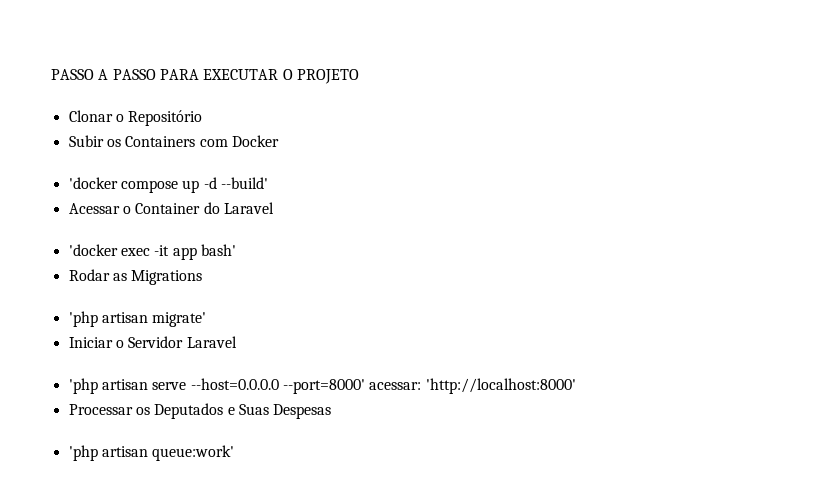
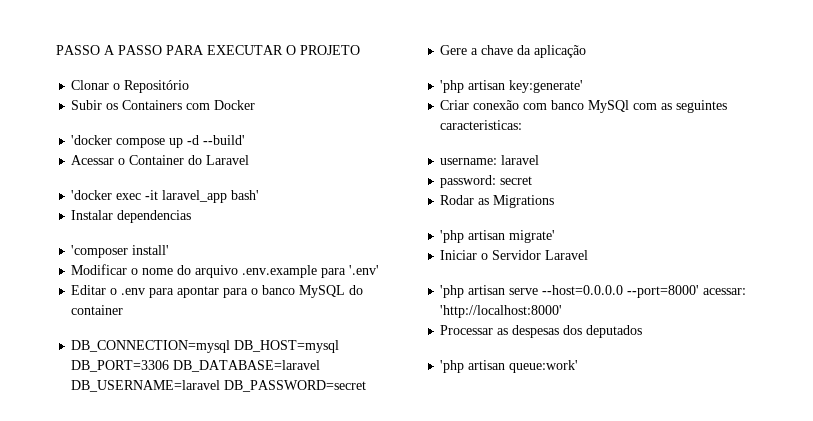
[172,247,197,260] app -> [162,190,228,203] laravel_app
(236, 250) none -> [71,210,192,223] [71,245,170,258] [71,264,380,278] [71,285,364,298] [71,305,124,315] [71,340,340,353] [71,360,321,372] [71,380,367,392] [440,45,587,58] [440,80,584,93] [440,100,728,113] [440,120,523,130] [440,155,540,165] [440,175,533,188] // Instalar dependencias // 'composer install' // Modificar o nome do arquivo .env.example para '.env' // Editar o .env para apontar para o banco MySQL do container // DB_CONNECTION=mysql DB_HOST=mysql DB_PORT=3306 DB_DATABASE=laravel DB_USERNAME=laravel DB_PASSWORD=secret // Gere a chave da aplicação // 'php artisan key:generate' // Criar conexão com banco MySQl com as seguintes caracteristicas: // username: laravel // password: secret
[135,403,332,419] os Deputados e Suas Despesas -> [497,325,643,338] as despesas dos deputados

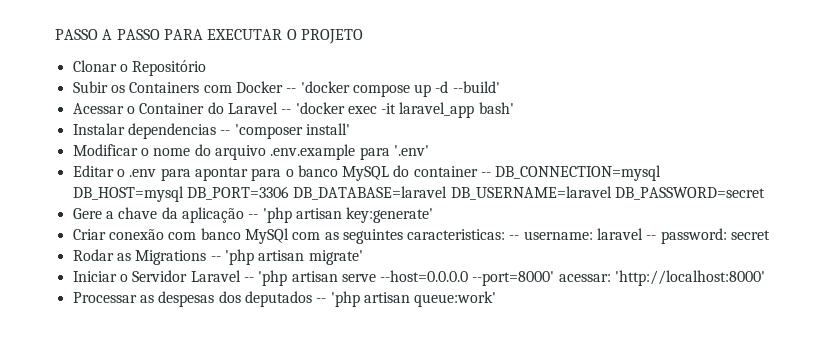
(256, 105) // -> [286,88,297,93] --
(250, 160) // -> [281,109,292,114] --
(192, 216) // -> [220,130,231,135] --
(124, 310) // -> [481,172,492,177] --
(587, 51) // -> [248,214,259,219] --
(523, 125) // -> [509,235,520,240] --
(540, 160) // -> [646,235,657,240] --
(555, 201) // -> [210,256,221,261] --
(589, 255) // -> [243,277,254,282] --
(643, 331) // -> [316,298,327,303] --

